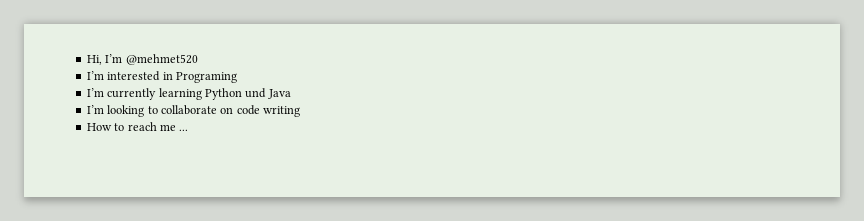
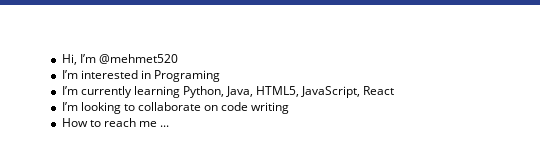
[204,88,291,100] Python und Java -> [182,86,395,98] Python, Java, HTML5, JavaScript, React

